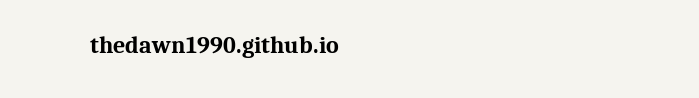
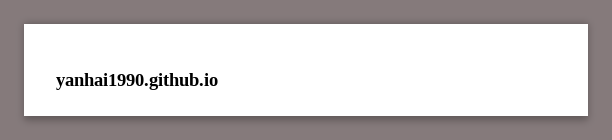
[90,36,339,58] thedawn1990.github.io -> [56,73,218,90] yanhai1990.github.io

